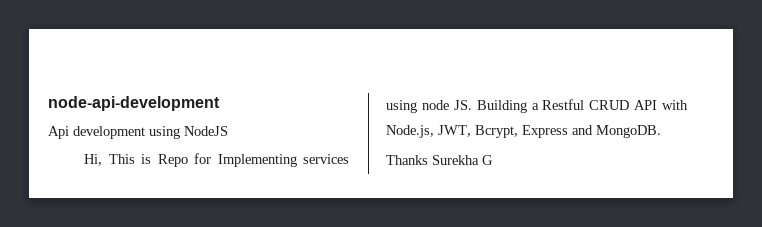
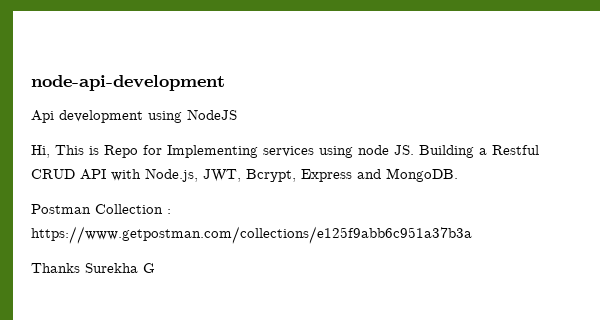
(661, 131) none -> [31,204,171,214] [31,226,472,244] // Postman Collection : https://www.getpostman.com/collections/e125f9abb6c951a37b3a

